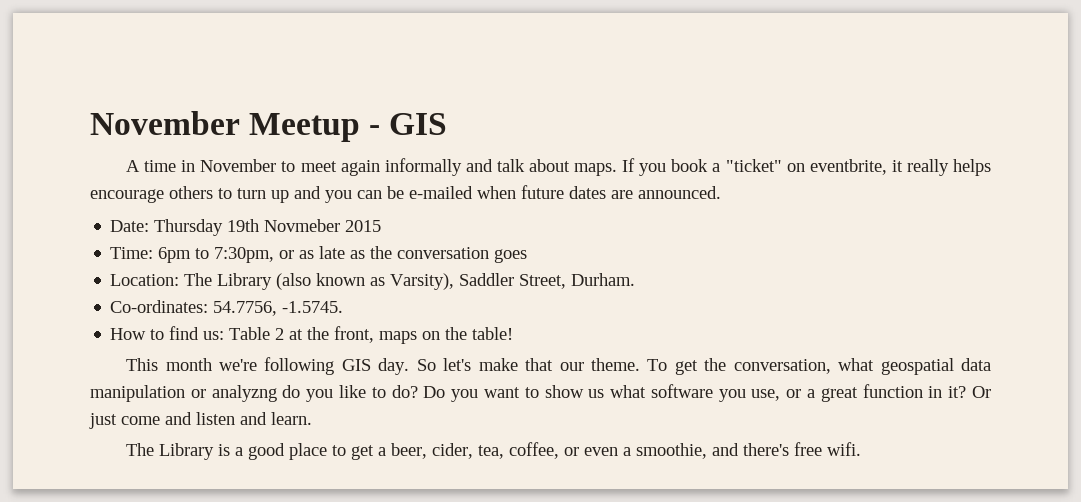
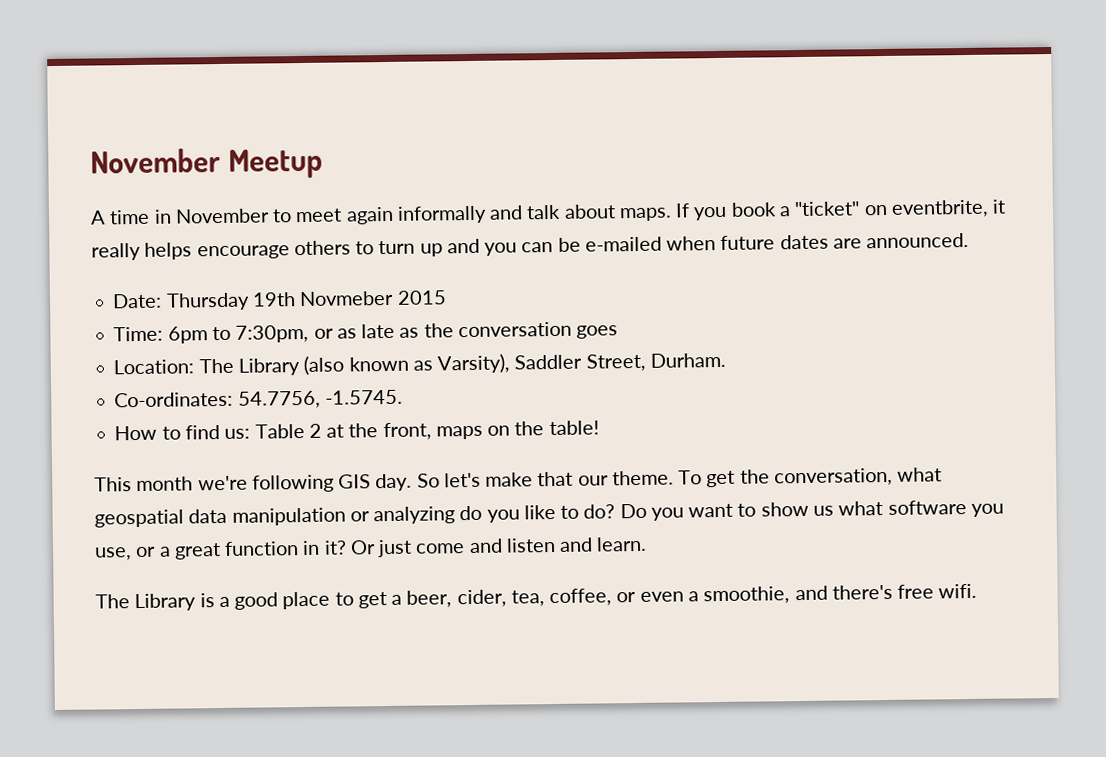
[369,113,448,135] - GIS -> (324, 163) none
[211,385,277,402] analyzng -> [373,506,456,525] analyzing

